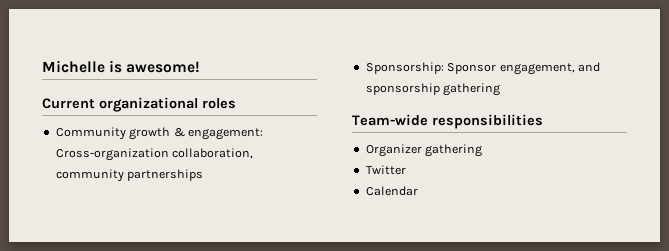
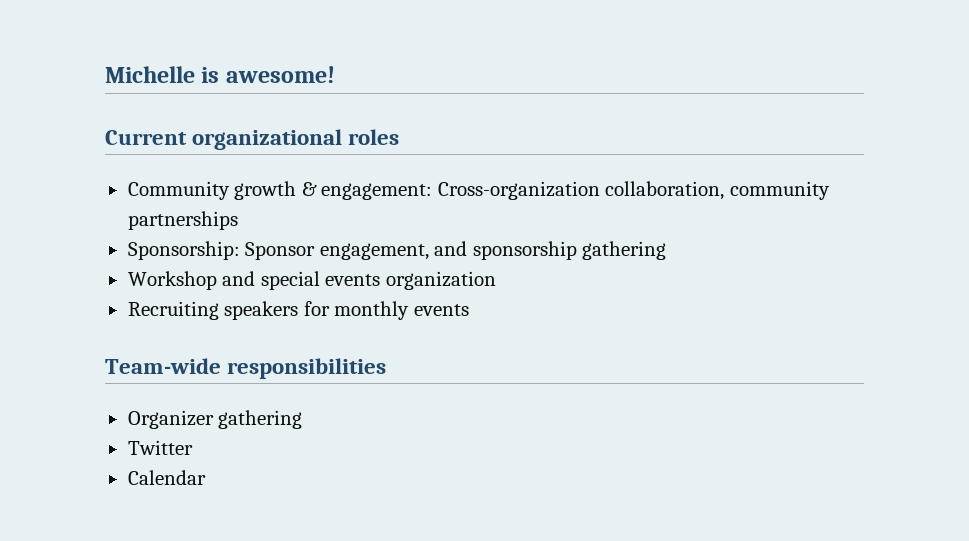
(501, 89) none -> [127,271,496,290] [127,301,469,320] // Workshop and special events organization // Recruiting speakers for monthly events

